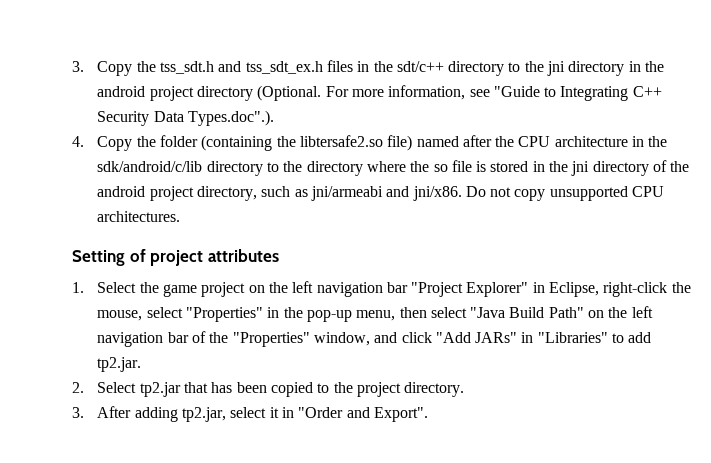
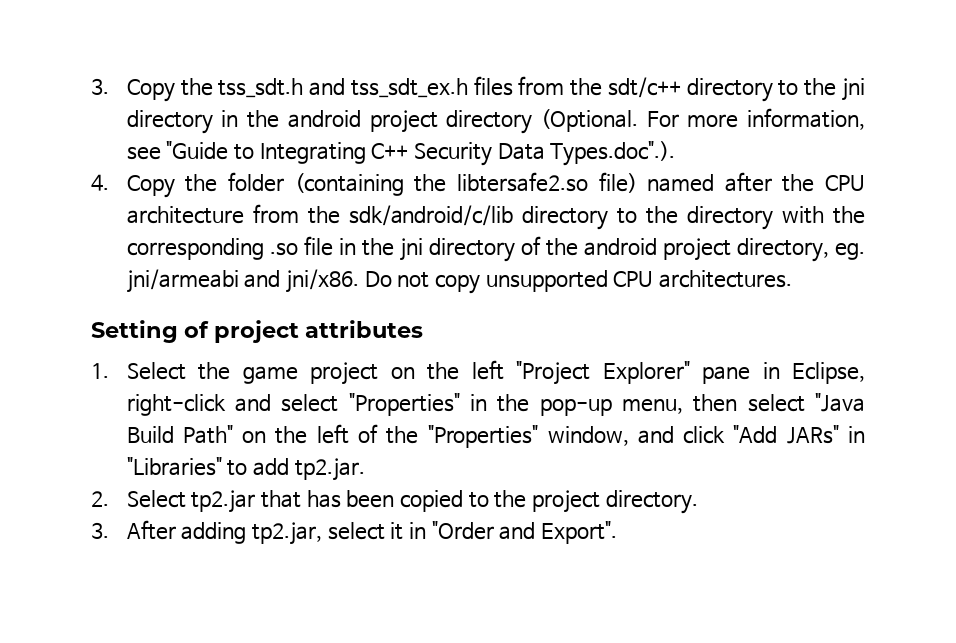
[357,61,370,72] in -> [518,76,565,95] from
[632,136,645,147] in -> [252,204,299,223] from
[366,160,529,172] where the so file is stored -> [782,206,865,224] [126,236,333,260] with the corresponding .so file
[261,186,308,197] such as -> [835,243,865,260] eg.
[316,282,408,297] navigation bar -> (504, 370) none
(529, 289) none -> [702,366,751,384] pane
[671,282,691,293] [97,310,143,321] the mouse, -> [235,394,272,412] and
[97,332,189,347] navigation bar -> (349, 434) none

